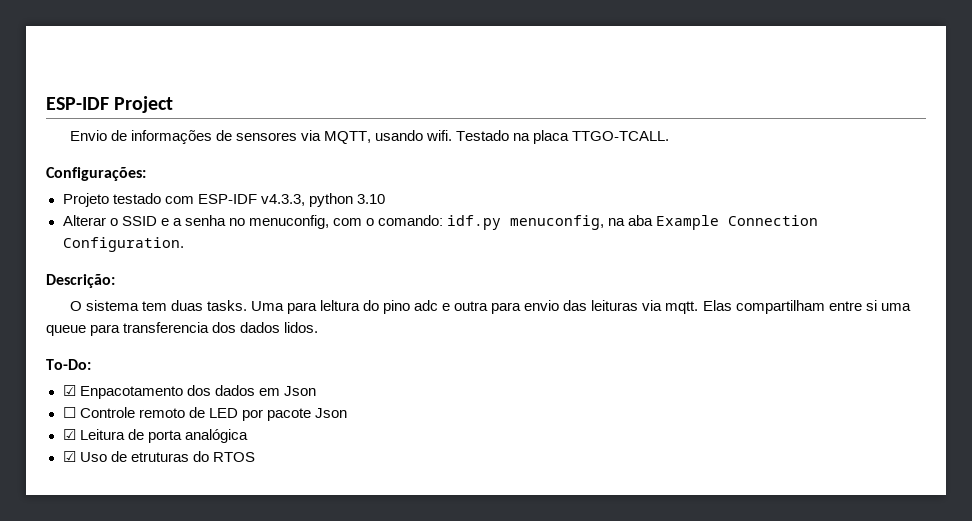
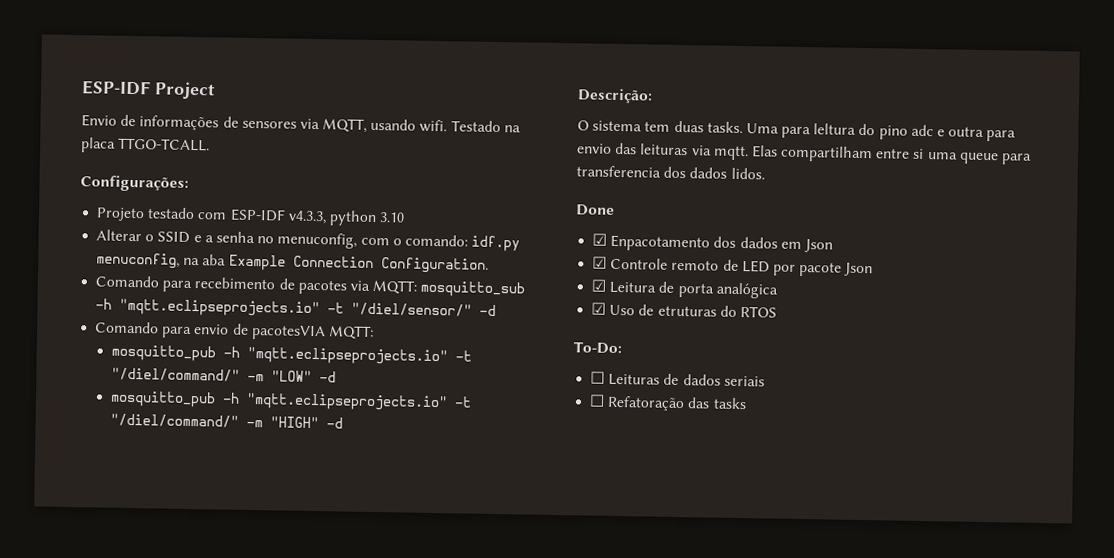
(184, 244) none -> [95,275,526,298] [95,298,497,318] [95,321,374,341] [111,344,473,366] [111,367,337,383] [110,390,473,412] [110,413,344,429] // Comando para recebimento de pacotes via MQTT: mosquitto_sub -h "mqtt.eclipseprojects.io" -t "/diel/sensor/" -d // Comando para envio de pacotesVIA MQTT: // mosquitto_pub -h "mqtt.eclipseprojects.io" -t "/diel/command/" -m "LOW" -d // mosquitto_pub -h "mqtt.eclipseprojects.io" -t "/diel/command/" -m "HIGH" -d
[46,359,91,370] To-Do: -> [576,204,615,216] Done
[62,407,76,418] ☐ -> [592,256,608,269] ☑
(255, 457) none -> [573,341,622,355] [590,371,765,387] [589,394,747,412] // To-Do: // ☐ Leituras de dados seriais // ☐ Refatoração das tasks

